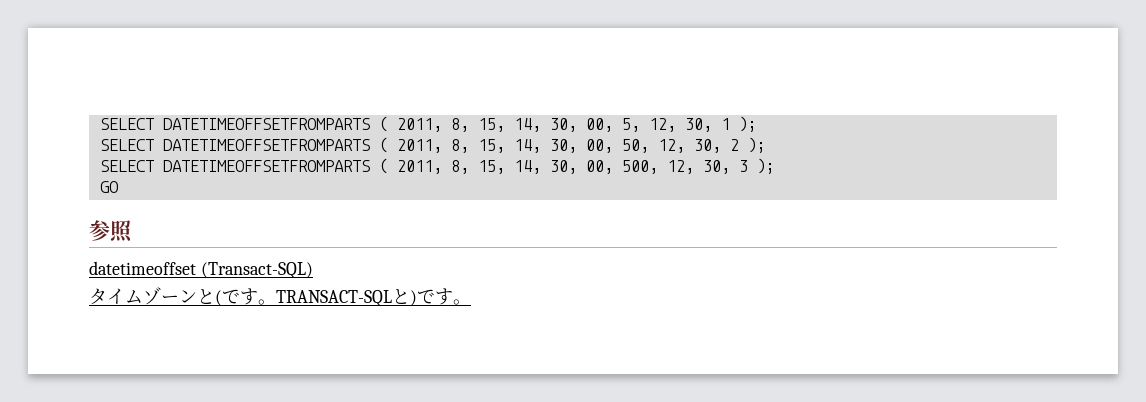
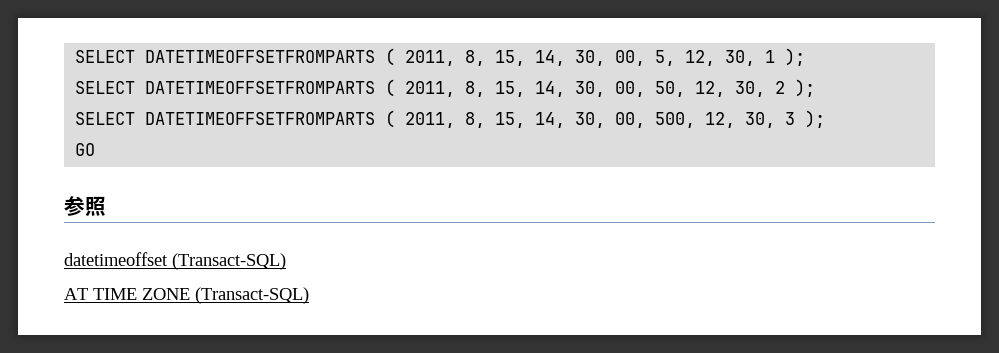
[89,287,471,307] タイムゾーンと(です。TRANSACT-SQLと)です。 -> [64,287,309,304] AT TIME ZONE (Transact-SQL)

